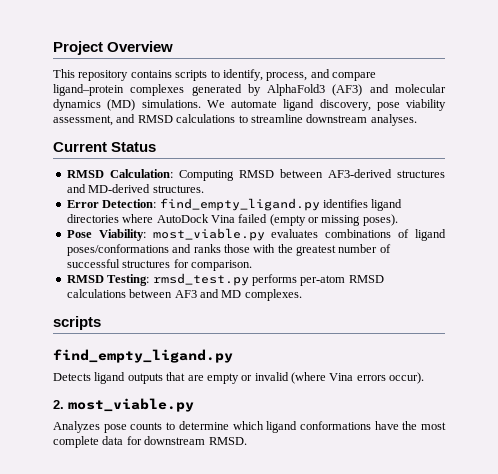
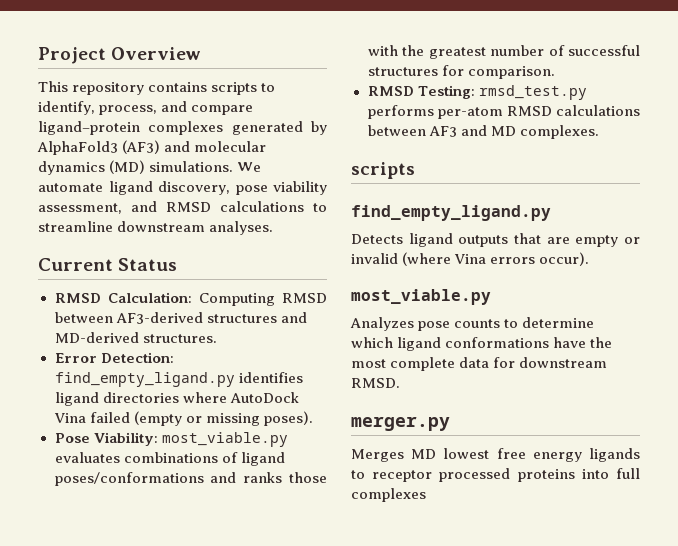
[53,400,64,409] 2. -> (590, 259) none
(247, 441) none -> [351,417,450,431] [351,448,640,462] [351,468,640,482] [351,488,426,502] // merger.py // Merges MD lowest free energy ligands to receptor processed proteins into full complexes

